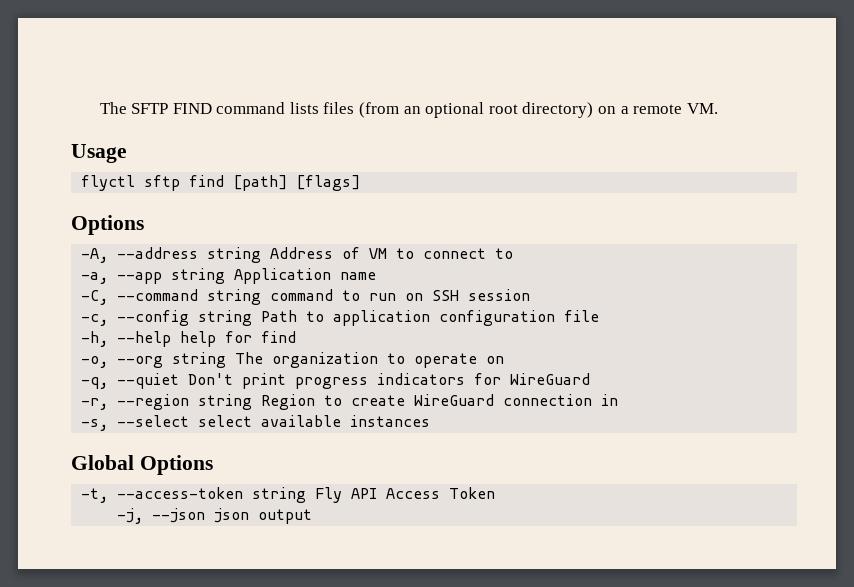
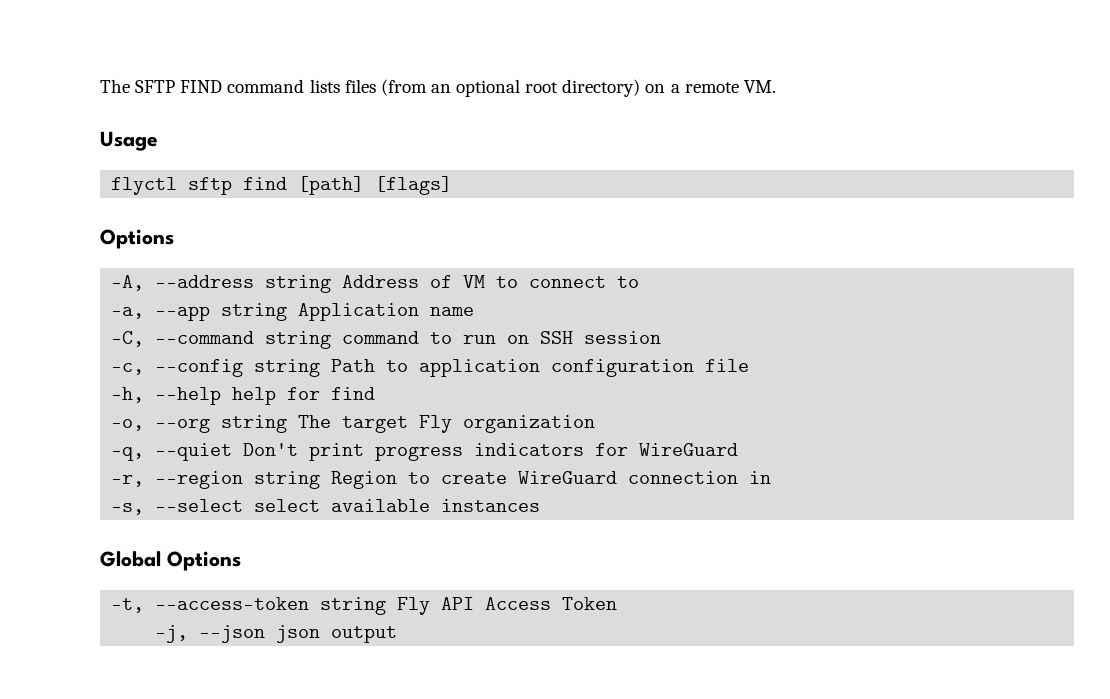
(264, 358) none -> [342,415,453,433] target Fly
[387,353,505,368] to operate on -> (596, 424) none

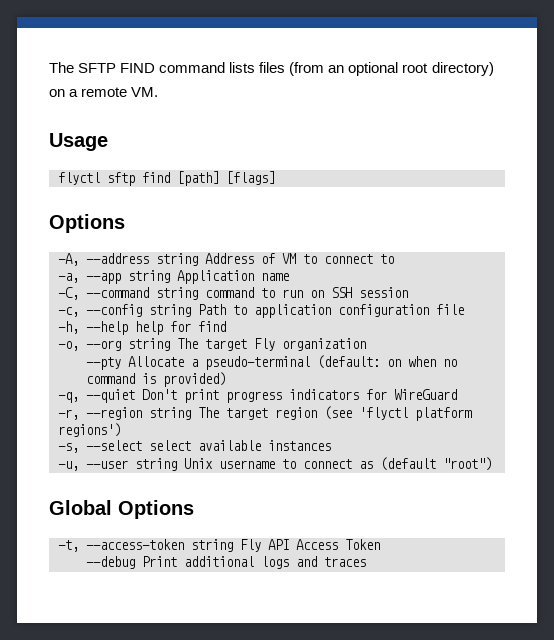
(596, 424) none -> [86,355,457,370] [86,372,226,387] // --pty Allocate a pseudo-terminal (default: on when no command is provided)
[331,471,772,489] Region to create WireGuard connection in -> [198,406,472,421] [58,423,121,437] The target region (see 'flyctl platform regions')
(541, 505) none -> [58,457,492,471] // -u, --user string Unix username to connect as (default "root")
[155,625,398,643] -j, --json json output -> [86,556,366,569] --debug Print additional logs and traces

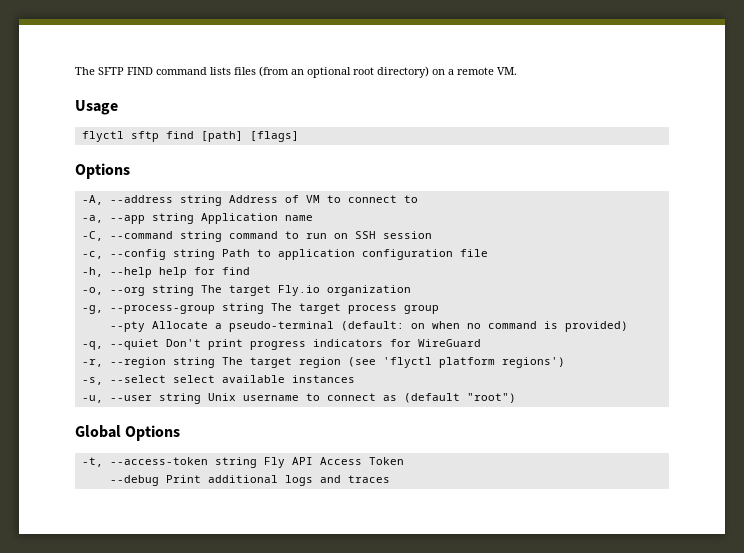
[254,338,275,351] Fly -> [277,285,320,296] Fly.io
(366, 344) none -> [81,303,439,314] // -g, --process-group string The target process group

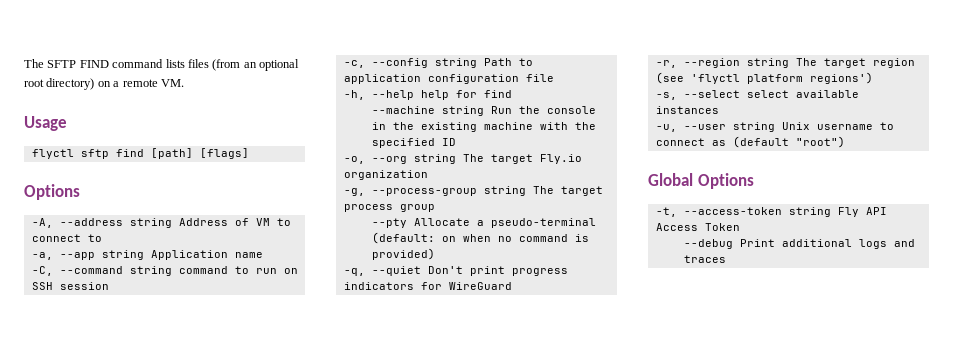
(250, 271) none -> [371,106,596,116] [371,122,596,132] [371,138,456,148] // --machine string Run the console in the existing machine with the specified ID

